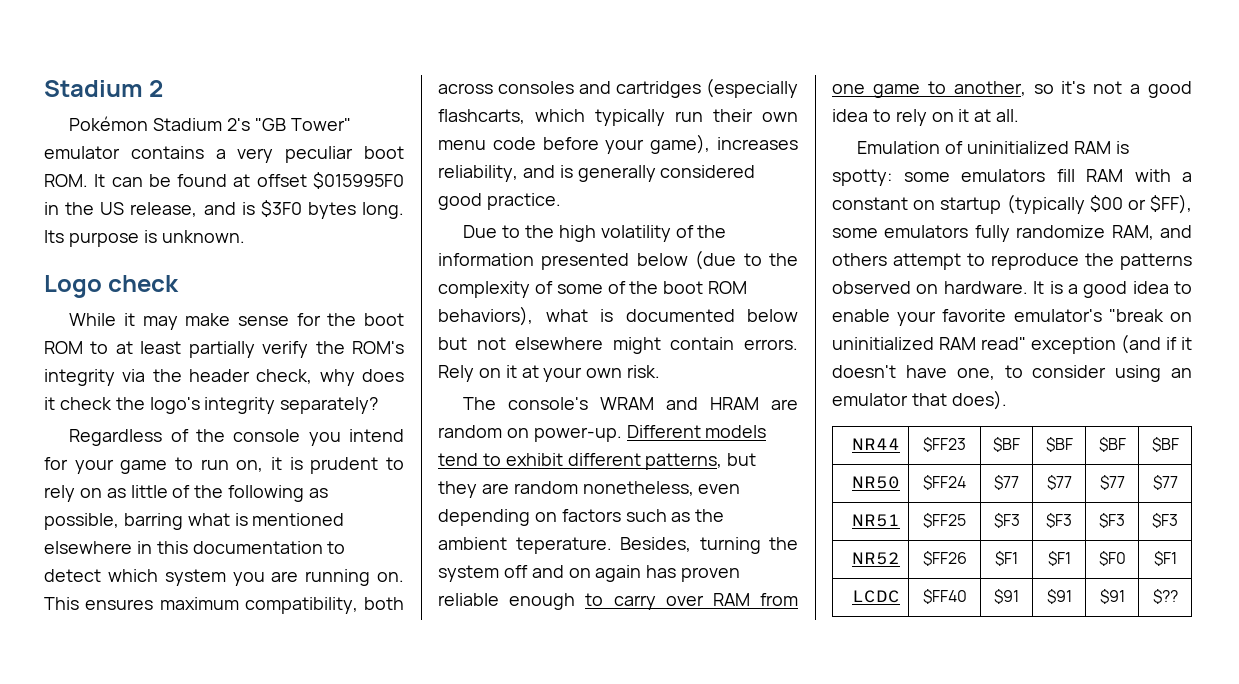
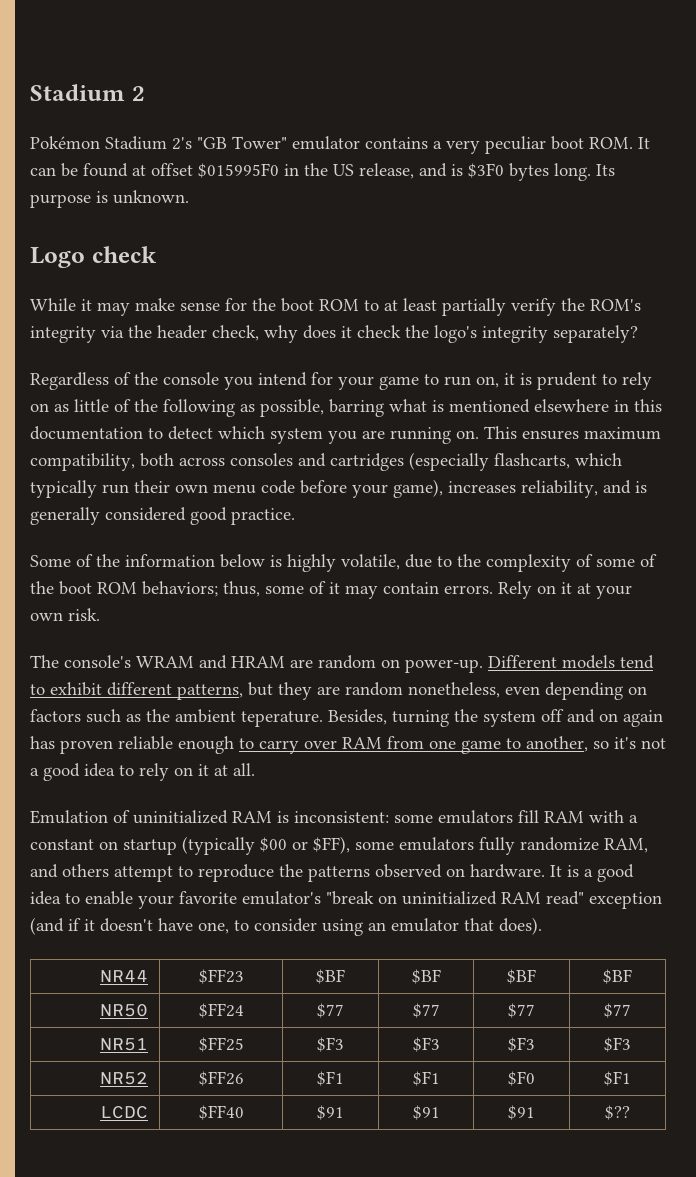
[463,225,727,242] [438,250,737,270] Due to the high volatility of the information presented below (due -> [30,554,432,572] Some of the information below is highly volatile, due
[438,306,798,326] [438,337,661,354] behaviors), what is documented below but not elsewhere might -> [142,581,378,599] behaviors; thus, some of it may
[832,169,892,186] spotty: -> [294,811,389,823] inconsistent:

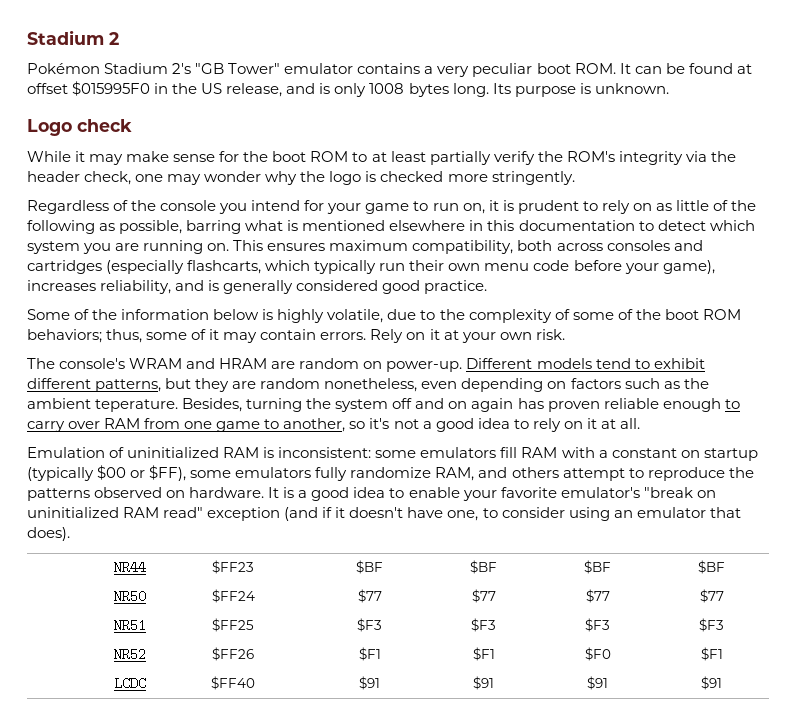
[468,163,504,178] $3F0 -> [334,83,405,97] only 1008
[264,325,638,343] why does it check the logo's integrity separately? -> [135,171,575,185] one may wonder why the logo is checked more stringently.
[605,1105,630,1120] $?? -> [701,676,722,690] $91

